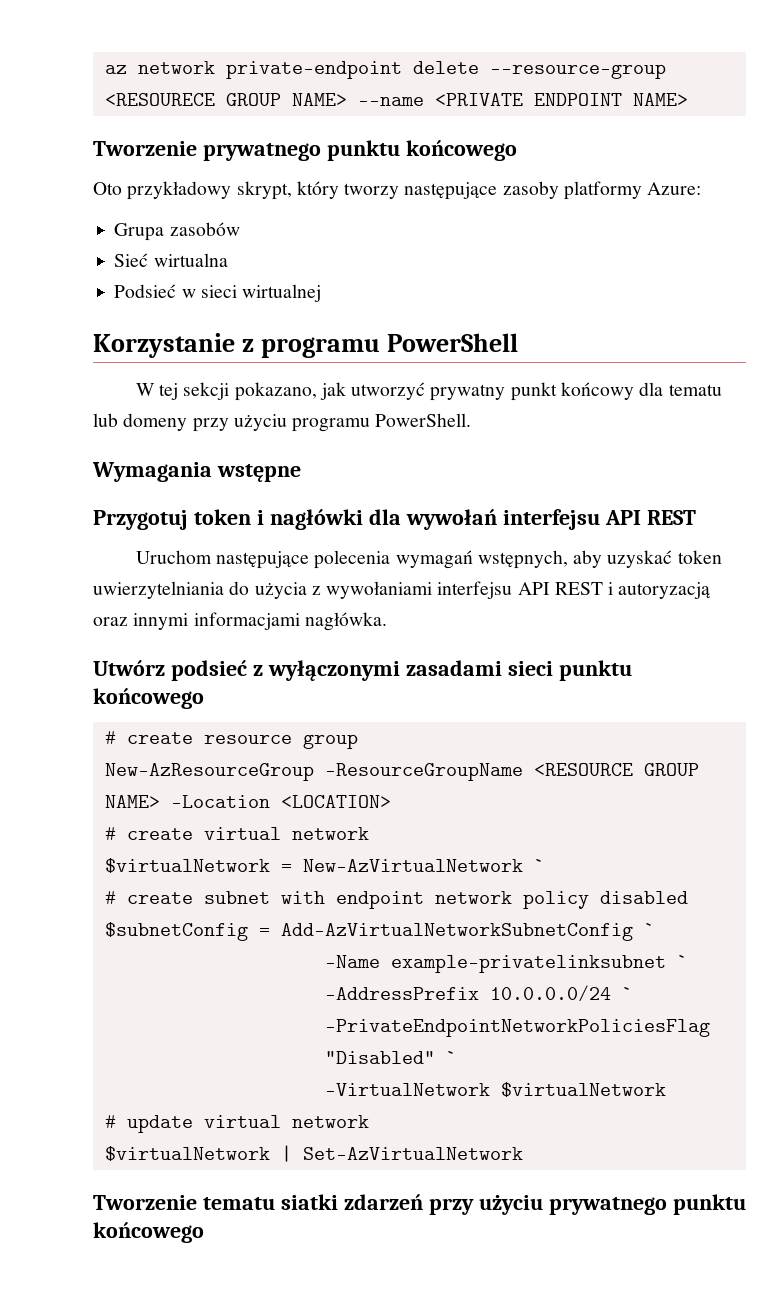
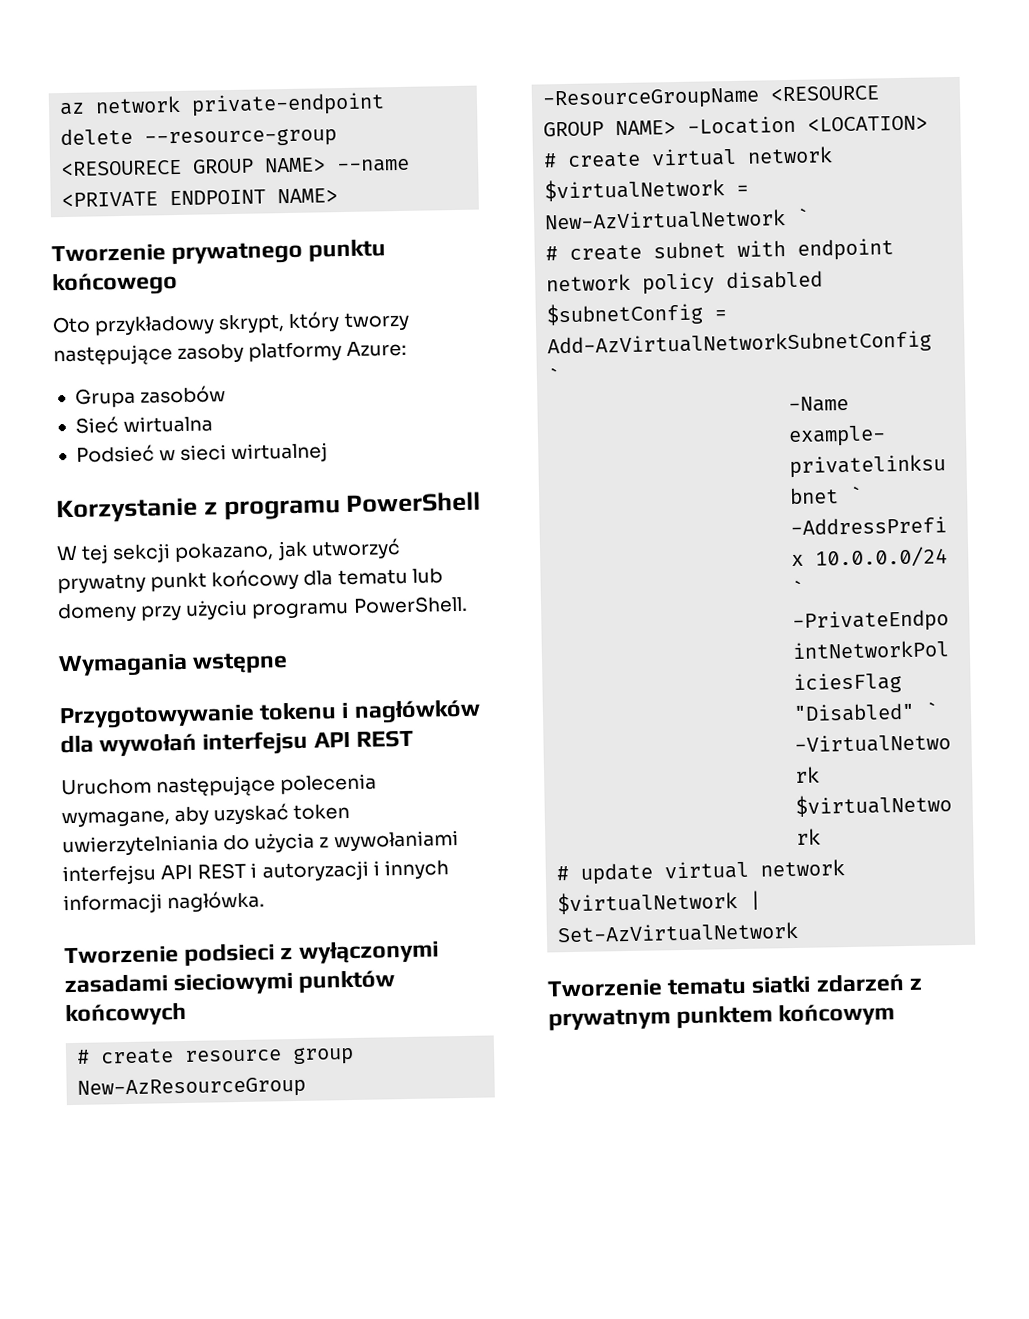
[93,509,363,530] Przygotuj token i nagłówki -> [59,698,481,730] Przygotowywanie tokenu i nagłówków
[395,550,568,569] wymagań wstępnych, -> [61,810,170,828] wymagane,
[618,582,712,599] [93,612,300,630] autoryzacją oraz innymi informacjami -> [261,859,449,882] [63,893,163,915] autoryzacji i innych informacji
[93,660,247,681] Utwórz podsieć -> [64,942,276,966] Tworzenie podsieci
[507,660,632,681] [93,688,204,709] sieci punktu końcowego -> [173,969,396,996] [65,1001,187,1027] sieciowymi punktów końcowych
[428,1194,746,1215] [93,1222,204,1243] przy użyciu prywatnego punktu końcowego -> [908,977,923,990] [548,1002,896,1031] z prywatnym punktem końcowym

